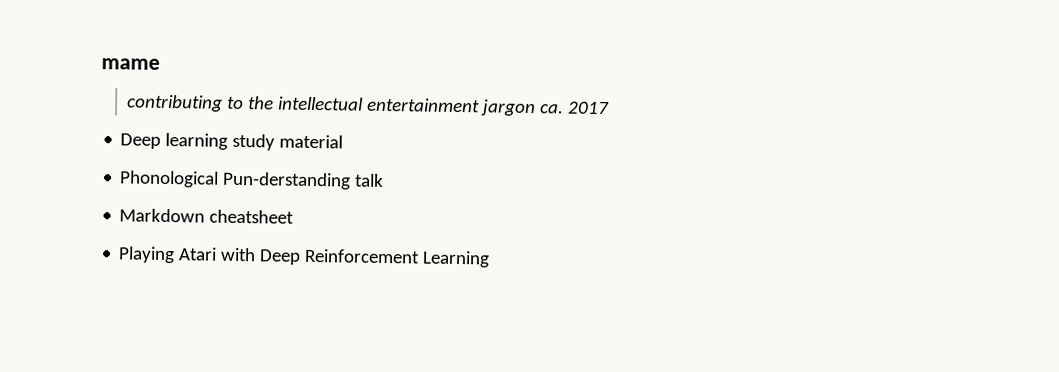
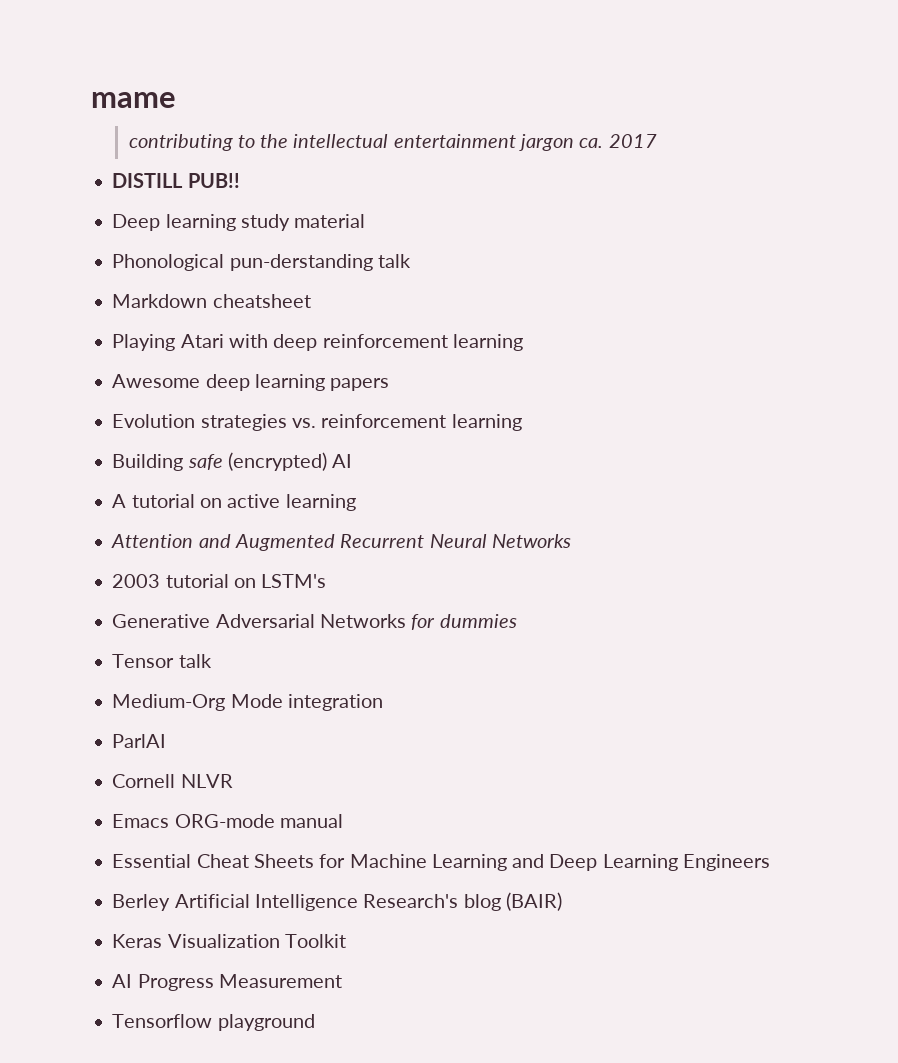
(611, 108) none -> [112,173,240,188] // DISTILL PUB!!
[222,171,352,190] Pun-derstanding -> [229,254,373,271] pun-derstanding
[259,248,491,268] Deep Reinforcement Learning -> [273,334,523,351] [112,374,390,391] [112,414,522,431] [112,452,353,471] [112,494,356,511] [111,534,571,551] [112,574,327,588] [112,614,517,630] [112,654,212,668] [112,694,383,711] [112,734,167,748] [112,774,233,788] [112,814,343,828] [112,854,770,871] [112,892,562,911] [112,934,346,948] [112,974,342,991] [112,1014,315,1031] deep reinforcement learning // Awesome deep learning papers // Evolution strategies vs. reinforcement learning // Building safe (encrypted) AI // A tutorial on active learning // Attention and Augmented Recurrent Neural Networks // 2003 tutorial on LSTM's // Generative Adversarial Networks for dummies // Tensor talk // Medium-Org Mode integration // ParlAI // Cornell NLVR // Emacs ORG-mode manual // Essential Cheat Sheets for Machine Learning and Deep Learning Engineers // Berley Artificial Intelligence Research's blog (BAIR) // Keras Visualization Toolkit // AI Progress Measurement // Tensorflow playground

